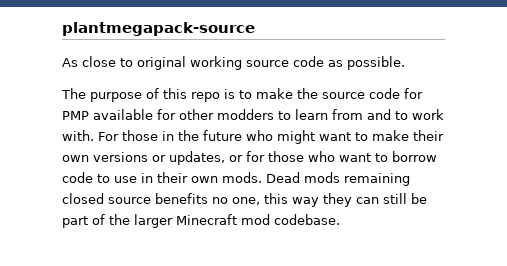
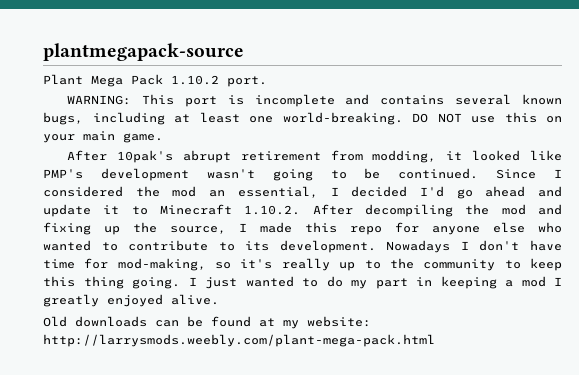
[62,56,405,70] [61,88,423,102] [62,109,444,120] [62,130,444,144] [62,151,437,165] [62,172,410,186] [62,193,427,207] [62,214,340,228] As close to original working source code as possible. // The purpose of this repo is to make the source code for PMP available for other modders to learn from and to work with. For those in the future who might want to make their own versions or updates, or for those who want to borrow code to use in their own mods. Dead mods remaining closed source benefits no one, this way they can still be part of the larger Minecraft mod codebase. -> [43,74,267,87] [67,94,562,107] [43,112,562,125] [43,131,163,143] [67,150,562,163] [43,168,562,181] [43,186,562,199] [43,204,562,217] [43,222,562,235] [43,240,562,253] [43,258,563,271] [43,276,562,289] [43,294,219,307] [43,316,371,329] [43,334,435,347] Plant Mega Pack 1.10.2 port. // WARNING: This port is incomplete and contains several known bugs, including at least one world-breaking. DO NOT use this on your main game. // After 10pak's abrupt retirement from modding, it looked like PMP's development wasn't going to be continued. Since I considered the mod an essential, I decided I'd go ahead and update it to Minecraft 1.10.2. After decompiling the mod and fixing up the source, I made this repo for anyone else who wanted to contribute to its development. Nowadays I don't have time for mod-making, so it's really up to the community to keep this thing going. I just wanted to do my part in keeping a mod I greatly enjoyed alive. // Old downloads can be found at my website: http://larrysmods.weebly.com/plant-mega-pack.html

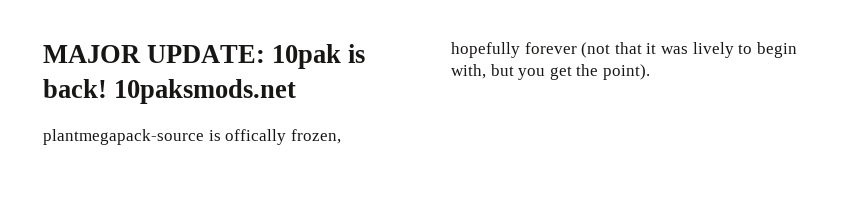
[43,43,244,61] [43,74,267,87] [67,94,562,107] [43,112,562,125] [43,131,163,143] [67,150,562,163] [43,168,562,181] [43,186,562,199] [43,204,562,217] [43,222,562,235] [43,240,562,253] [43,258,563,271] [43,276,562,289] [43,294,219,307] [43,316,371,329] [43,334,435,347] plantmegapack-source // Plant Mega Pack 1.10.2 port. // WARNING: This port is incomplete and contains several known bugs, including at least one world-breaking. DO NOT use this on your main game. // After 10pak's abrupt retirement from modding, it looked like PMP's development wasn't going to be continued. Since I considered the mod an essential, I decided I'd go ahead and update it to Minecraft 1.10.2. After decompiling the mod and fixing up the source, I made this repo for anyone else who wanted to contribute to its development. Nowadays I don't have time for mod-making, so it's really up to the community to keep this thing going. I just wanted to do my part in keeping a mod I greatly enjoyed alive. // Old downloads can be found at my website: http://larrysmods.weebly.com/plant-mega-pack.html -> [43,44,366,69] [43,79,297,104] [43,129,341,145] [451,42,797,58] [451,64,650,80] MAJOR UPDATE: 10pak is back! 10paksmods.net // plantmegapack-source is offically frozen, hopefully forever (not that it was lively to begin with, but you get the point).

